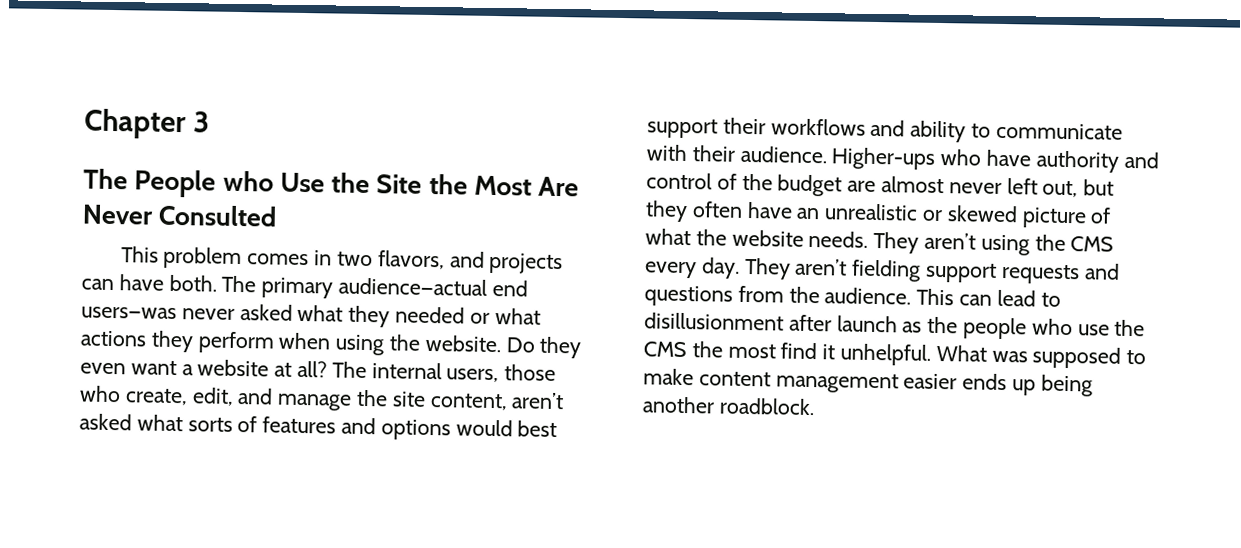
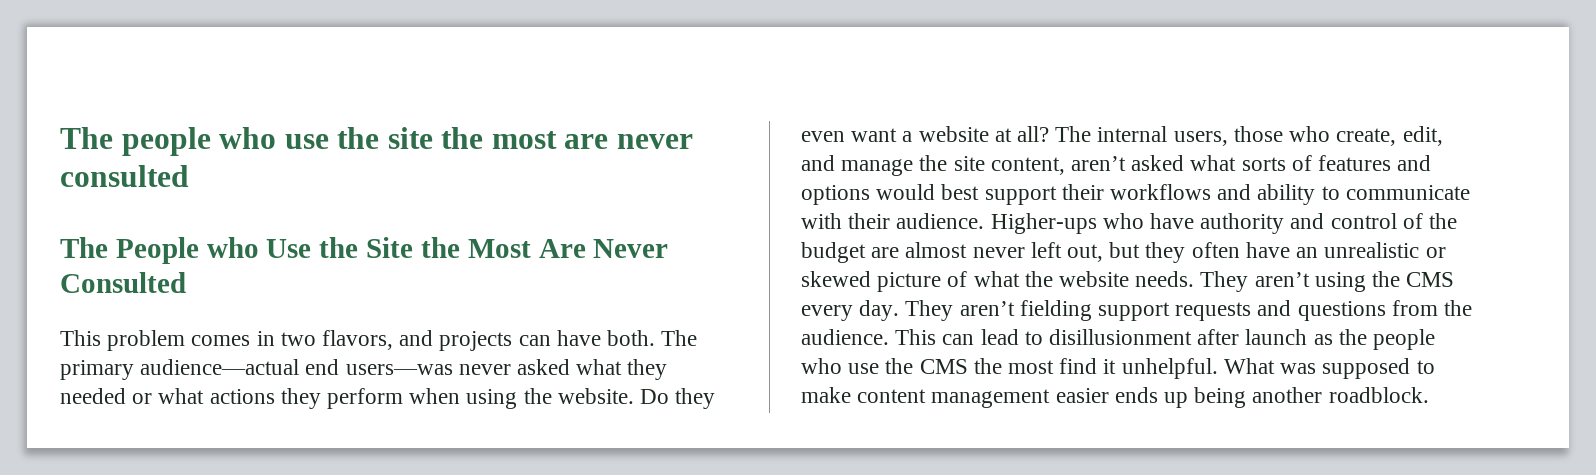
[84,108,210,140] Chapter 3 -> [60,127,693,156] [60,165,189,187] The people who use the site the most are never consulted

